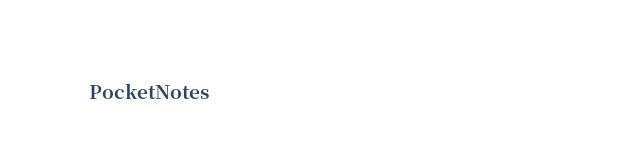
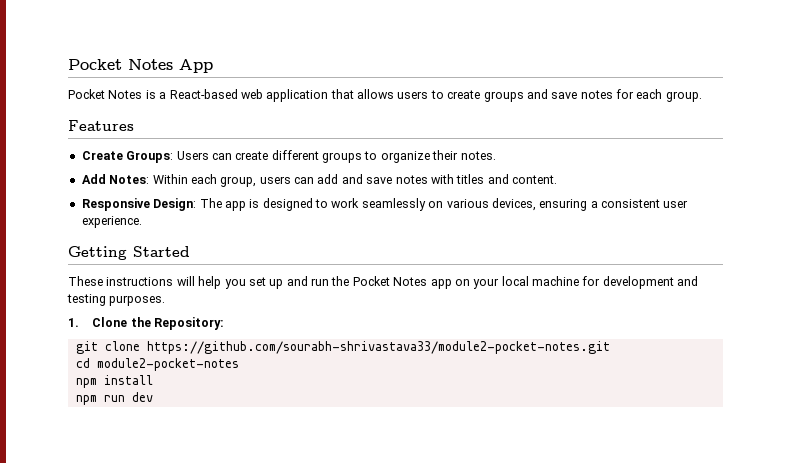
[89,83,209,99] PocketNotes -> [68,59,213,73] [68,89,702,102] [68,120,134,131] [81,150,496,163] [81,174,557,187] [81,198,689,211] [81,216,142,228] [68,246,190,260] [68,276,699,289] [67,294,166,306] [68,317,225,330] [75,341,610,354] [75,358,239,371] [75,375,153,388] [75,392,153,405] Pocket Notes App // Pocket Notes is a React-based web application that allows users to create groups and save notes for each group. // Features // Create Groups: Users can create different groups to organize their notes. // Add Notes: Within each group, users can add and save notes with titles and content. // Responsive Design: The app is designed to work seamlessly on various devices, ensuring a consistent user experience. // Getting Started // These instructions will help you set up and run the Pocket Notes app on your local machine for development and testing purposes. // 1. Clone the Repository: // git clone https://github.com/sourabh-shrivastava33/module2-pocket-notes.git // cd module2-pocket-notes // npm install // npm run dev

